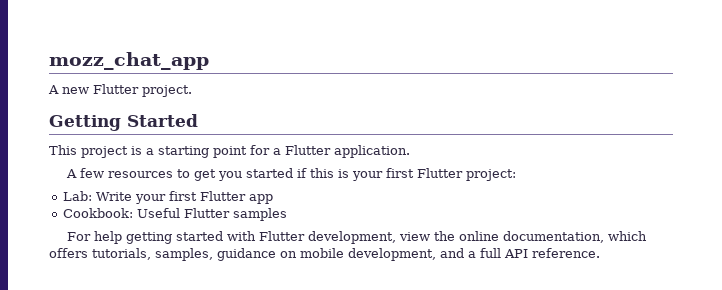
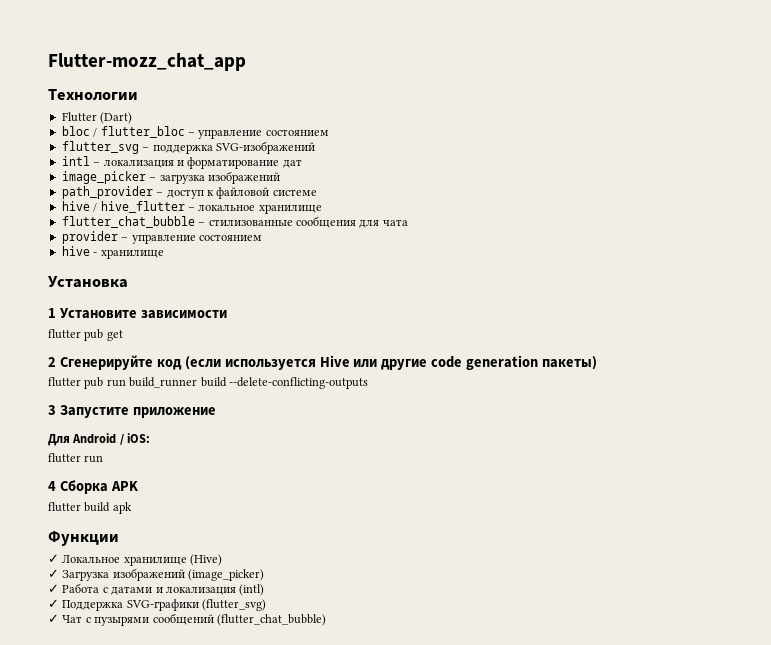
[49,52,209,70] [48,84,192,97] [49,114,198,131] [49,145,410,158] [66,168,517,181] [63,191,274,204] [63,208,288,221] [67,231,648,244] [49,248,600,261] mozz_chat_app // A new Flutter project. // Getting Started // This project is a starting point for a Flutter application. // A few resources to get you started if this is your first Flutter project: // Lab: Write your first Flutter app // Cookbook: Useful Flutter samples // For help getting started with Flutter development, view the online documentation, which offers tutorials, samples, guidance on mobile development, and a full API reference. -> [48,53,246,71] [48,89,138,101] [61,112,133,124] [61,126,329,139] [61,141,315,154] [61,156,302,169] [61,171,280,184] [61,186,317,199] [61,201,322,214] [61,216,408,228] [61,231,262,244] [61,246,164,259] [48,276,128,288] [48,308,227,319] [48,329,123,341] [48,355,598,370] [48,377,368,389] [48,405,216,418] [48,433,151,446] [48,453,104,463] [48,480,138,494] [48,502,132,514] [48,531,119,546] [48,554,223,566] [48,568,265,581] [48,583,265,596] [48,599,267,611] [48,613,326,626] Flutter-mozz_chat_app // Технологии // Flutter (Dart) // bloc / flutter_bloc – управление состоянием // flutter_svg – поддержка SVG-изображений // intl – локализация и форматирование дат // image_picker – загрузка изображений // path_provider – доступ к файловой системе // hive / hive_flutter – локальное хранилище // flutter_chat_bubble – стилизованные сообщения для чата // provider – управление состоянием // hive - хранилище // Установка // 1 Установите зависимости // flutter pub get // 2 Сгенерируйте код (если используется Hive или другие code generation пакеты) // flutter pub run build_runner build --delete-conflicting-outputs // 3 Запустите приложение // Для Android / iOS: // flutter run // 4 Сборка APK // flutter build apk // Функции // ✓ Локальное хранилище (Hive) // ✓ Загрузка изображений (image_picker) // ✓ Работа с датами и локализация (intl) // ✓ Поддержка SVG-графики (flutter_svg) // ✓ Чат с пузырями сообщений (flutter_chat_bubble)

